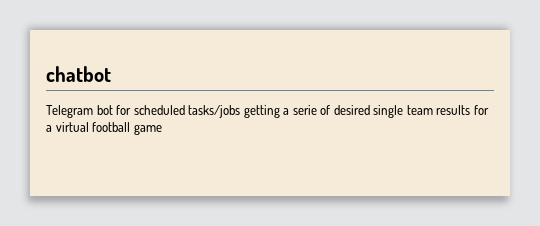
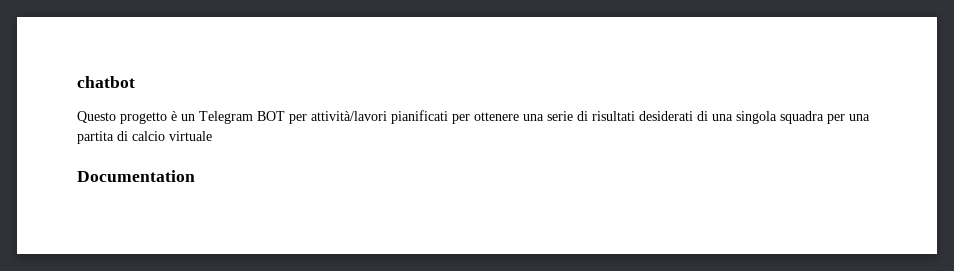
[46,105,489,118] [46,122,162,135] Telegram bot for scheduled tasks/jobs getting a serie of desired single team results for a virtual football game -> [77,110,870,124] [77,131,212,144] [77,170,195,182] Questo progetto è un Telegram BOT per attività/lavori pianificati per ottenere una serie di risultati desiderati di una singola squadra per una partita di calcio virtuale // Documentation

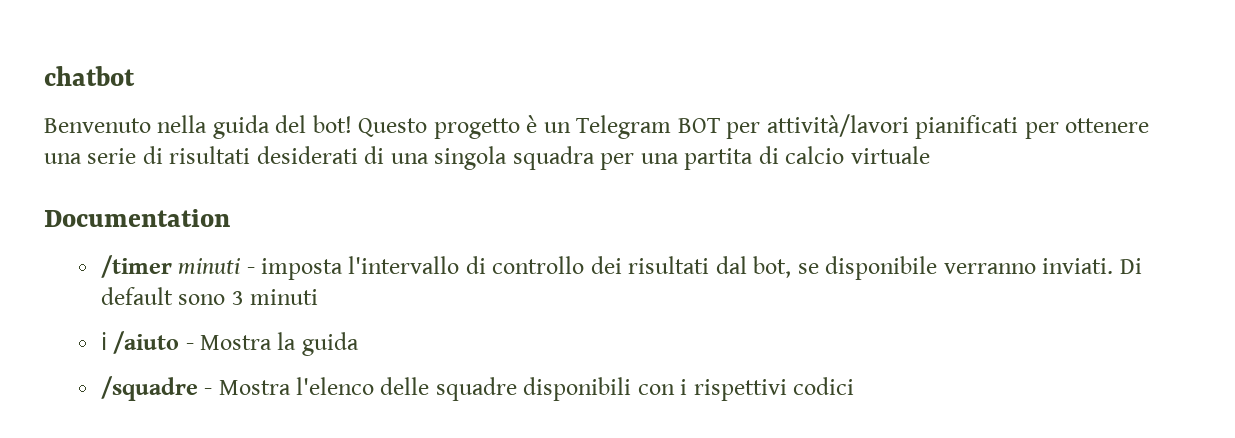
(135, 82) none -> [44,115,352,139] Benvenuto nella guida del bot!
(195, 176) none -> [100,255,1142,280] [100,287,318,305] [100,331,359,356] [100,376,855,401] // /timer minuti - imposta l'intervallo di controllo dei risultati dal bot, se disponibile verranno inviati. Di default sono 3 minuti // ℹ /aiuto - Mostra la guida // /squadre - Mostra l'elenco delle squadre disponibili con i rispettivi codici

